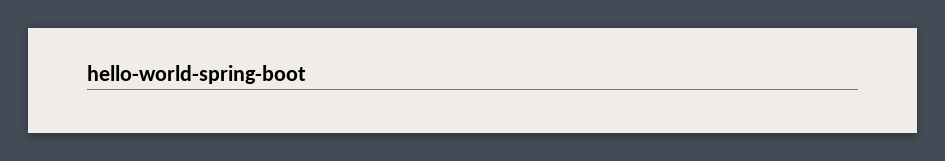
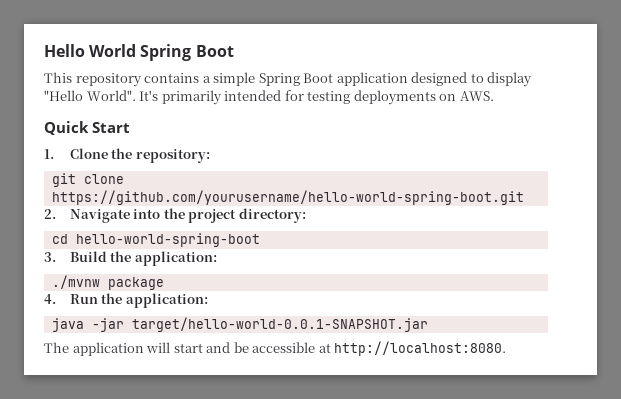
[87,65,306,84] hello-world-spring-boot -> [44,44,234,61] [44,72,533,87] [44,90,494,105] [44,121,130,135] [44,148,210,163] [51,173,124,187] [51,190,524,205] [44,208,306,223] [51,233,260,247] [44,251,217,266] [51,275,164,290] [44,293,208,308] [51,317,428,332] [44,341,507,356] Hello World Spring Boot // This repository contains a simple Spring Boot application designed to display "Hello World". It's primarily intended for testing deployments on AWS. // Quick Start // 1. Clone the repository: // git clone https://github.com/yourusername/hello-world-spring-boot.git // 2. Navigate into the project directory: // cd hello-world-spring-boot // 3. Build the application: // ./mvnw package // 4. Run the application: // java -jar target/hello-world-0.0.1-SNAPSHOT.jar // The application will start and be accessible at http://localhost:8080.

